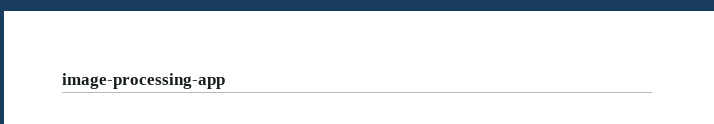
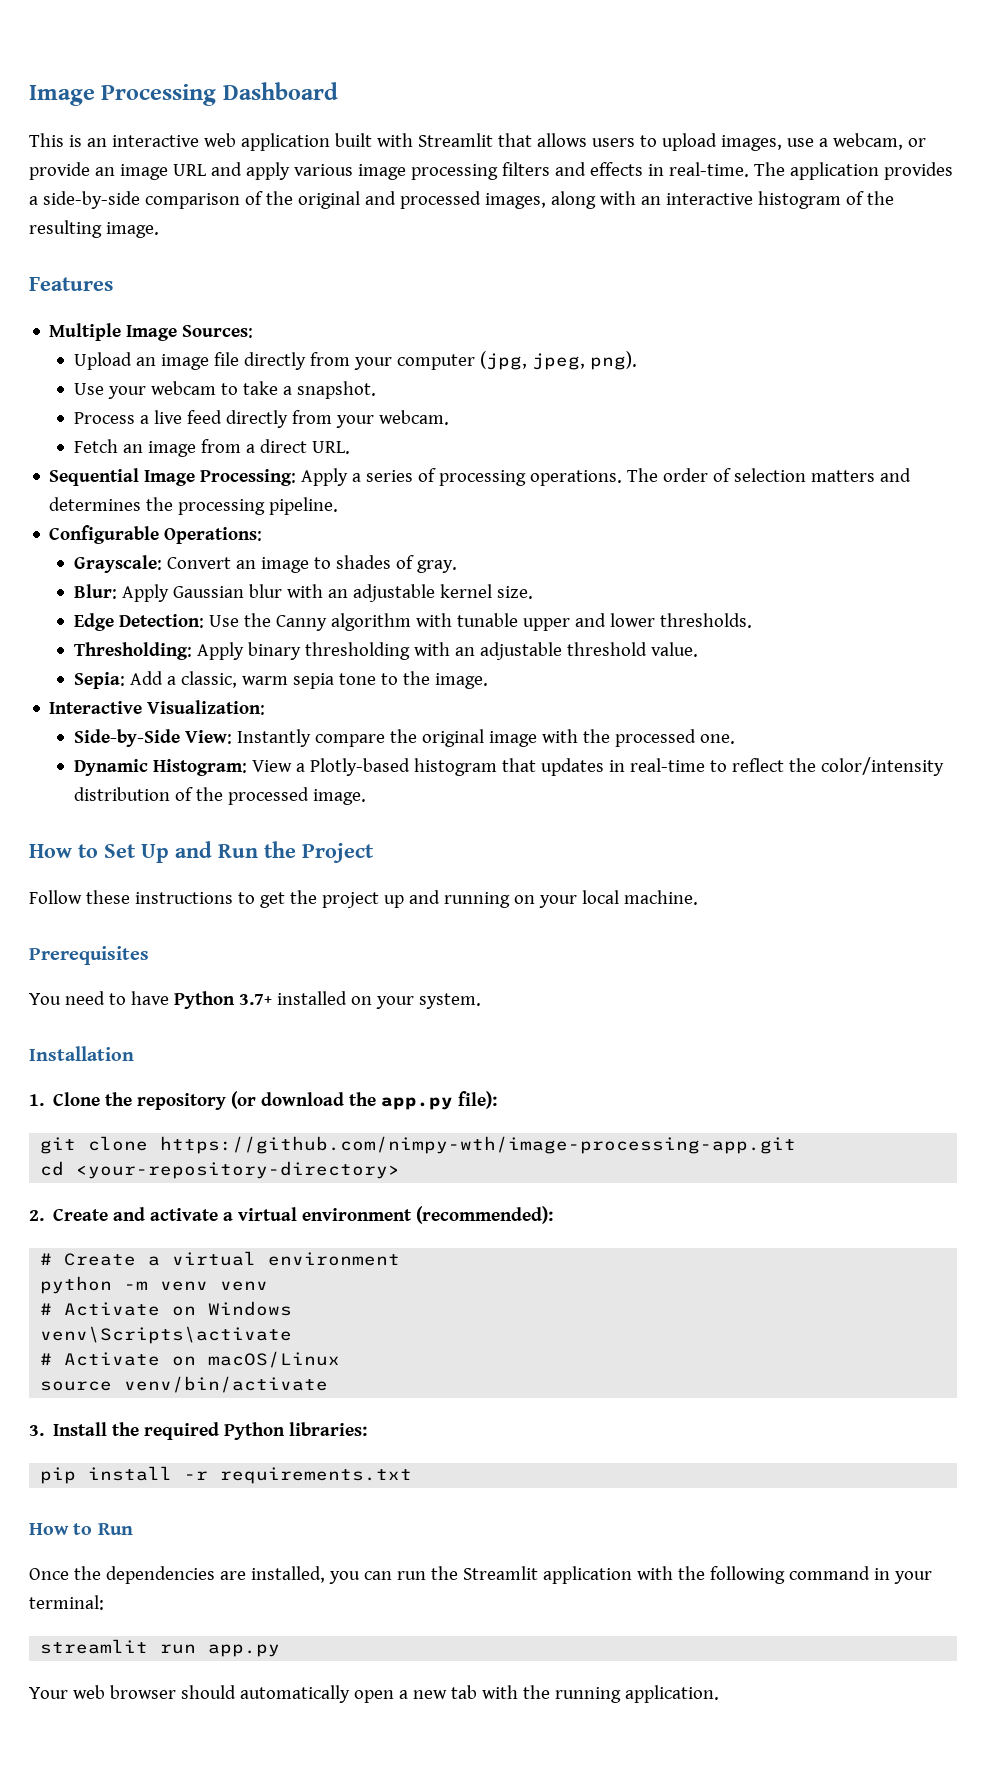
[62,73,225,89] image-processing-app -> [29,82,338,106] [29,133,926,151] [29,162,953,180] [29,191,894,209] [29,220,159,238] [29,277,113,291] [49,323,254,341] [73,351,637,370] [73,381,376,399] [73,410,449,428] [73,439,350,457] [49,468,912,486] [49,497,339,515] [49,525,263,544] [73,555,457,573] [73,584,533,602] [73,613,752,631] [73,642,698,660] [73,671,488,689] [49,700,266,715] [73,729,735,747] [73,757,944,776] [73,787,366,805] [29,841,374,863] [29,890,698,908] [29,946,149,965] [29,991,481,1009] [29,1046,134,1061] [29,1091,498,1110] [40,1136,797,1154] [40,1161,401,1179] [29,1206,554,1224] [40,1251,401,1266] [40,1276,269,1294] [40,1301,293,1316] [40,1326,293,1344] [40,1351,341,1368] [40,1376,329,1393] [29,1422,368,1440] [40,1466,413,1484] [29,1523,133,1535] [29,1566,932,1584] [29,1595,104,1610] [40,1639,281,1657] [29,1685,719,1703] Image Processing Dashboard // This is an interactive web application built with Streamlit that allows users to upload images, use a webcam, or provide an image URL and apply various image processing filters and effects in real-time. The application provides a side-by-side comparison of the original and processed images, along with an interactive histogram of the resulting image. // Features // Multiple Image Sources: // Upload an image file directly from your computer (jpg, jpeg, png). // Use your webcam to take a snapshot. // Process a live feed directly from your webcam. // Fetch an image from a direct URL. // Sequential Image Processing: Apply a series of processing operations. The order of selection matters and determines the processing pipeline. // Configurable Operations: // Grayscale: Convert an image to shades of gray. // Blur: Apply Gaussian blur with an adjustable kernel size. // Edge Detection: Use the Canny algorithm with tunable upper and lower thresholds. // Thresholding: Apply binary thresholding with an adjustable threshold value. // Sepia: Add a classic, warm sepia tone to the image. // Interactive Visualization: // Side-by-Side View: Instantly compare the original image with the processed one. // Dynamic Histogram: View a Plotly-based histogram that updates in real-time to reflect the color/intensity distribution of the processed image. // How to Set Up and Run the Project // Follow these instructions to get the project up and running on your local machine. // Prerequisites // You need to have Python 3.7+ installed on your system. // Installation // 1. Clone the repository (or download the app.py file): // git clone https://github.com/nimpy-wth/image-processing-app.git // cd <your-repository-directory> // 2. Create and activate a virtual environment (recommended): // # Create a virtual environment // python -m venv venv // # Activate on Windows // venv\Scripts\activate // # Activate on macOS/Linux // source venv/bin/activate // 3. Install the required Python libraries: // pip install -r requirements.txt // How to Run // Once the dependencies are installed, you can run the Streamlit application with the following command in your terminal: // streamlit run app.py // Your web browser should automatically open a new tab with the running application.

